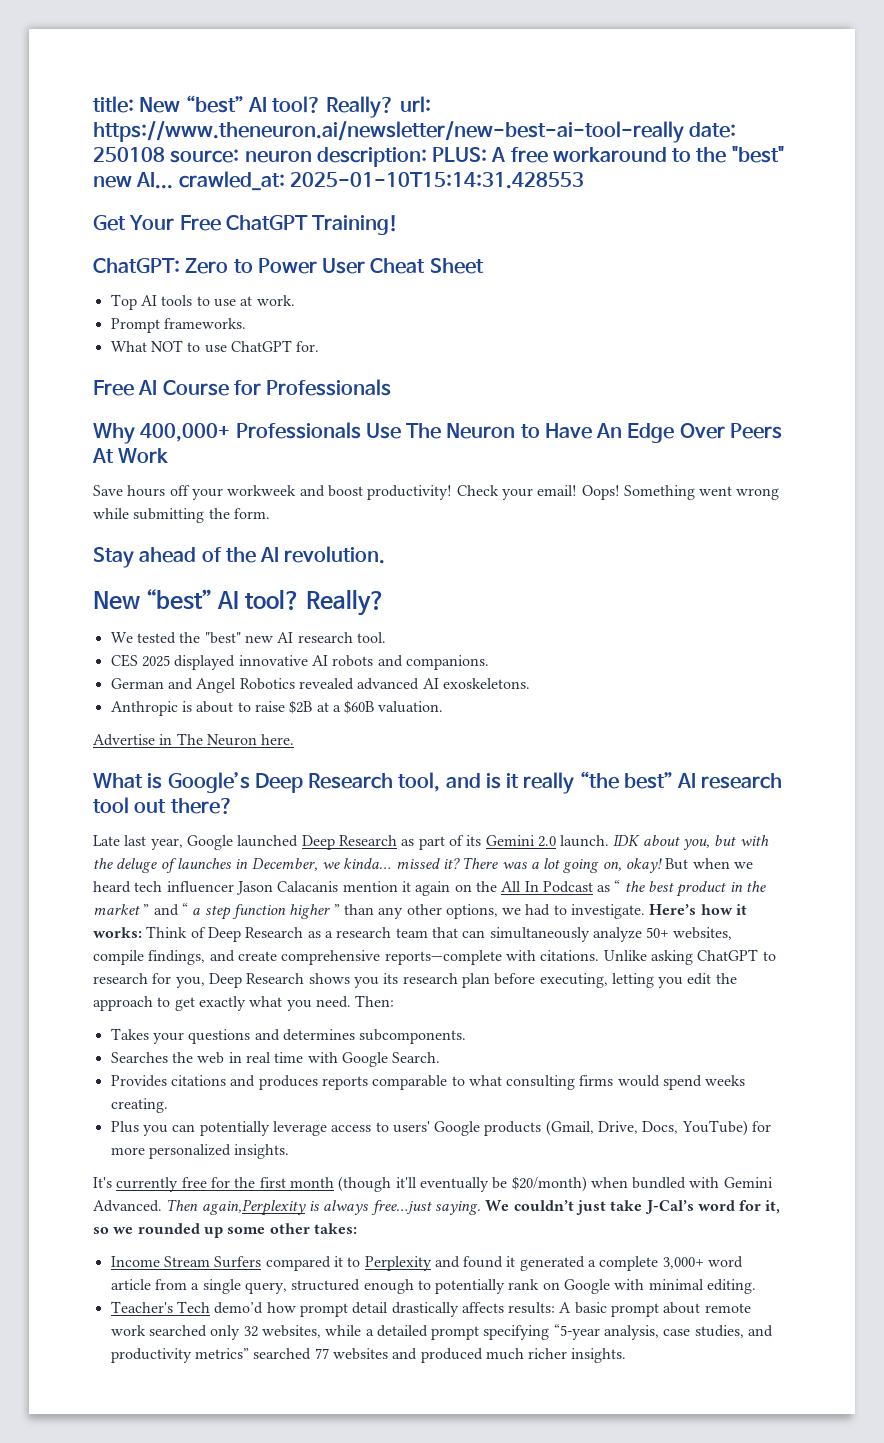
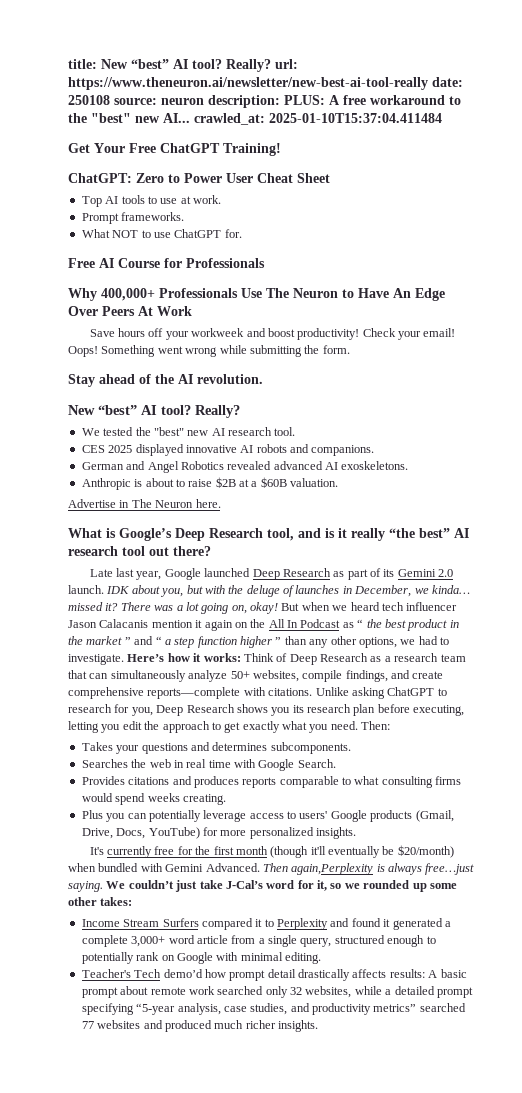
[289,172,584,189] 2025-01-10T15:14:31.428553 -> [269,113,442,123] 2025-01-10T15:37:04.411484

